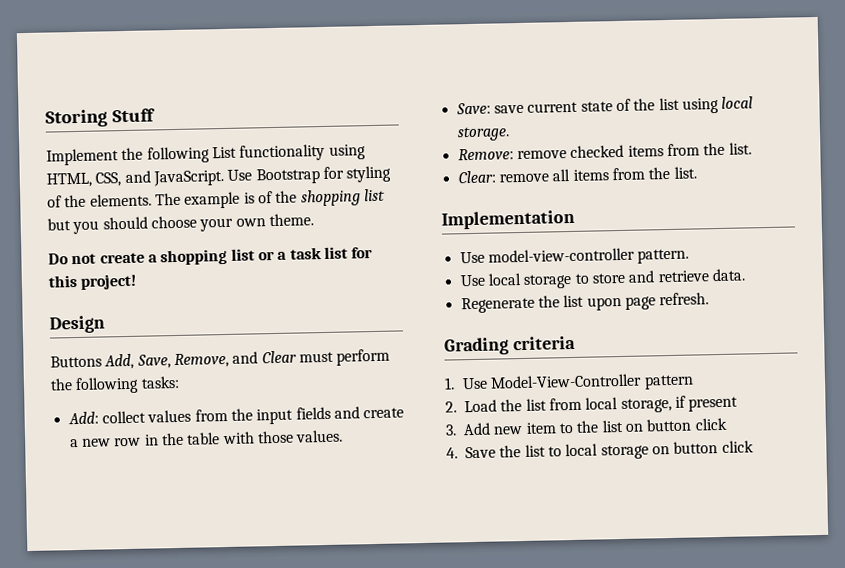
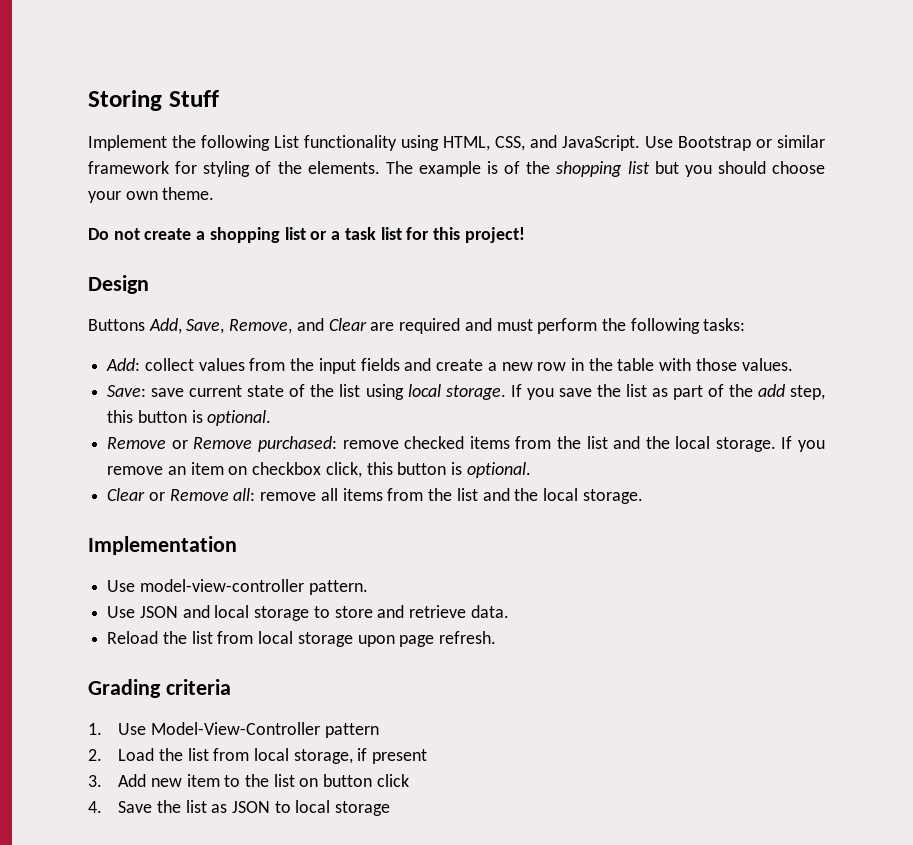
(320, 176) none -> [756,135,825,148] [88,161,169,174] or similar framework
(297, 357) none -> [370,318,492,334] are required and
[457,148,514,161] // Remove: -> [510,384,826,400] [107,410,272,426] [107,436,337,452] If you save the list as part of the add step, this button is optional. // Remove or Remove purchased:
[728,142,752,155] [457,170,496,184] list. // Clear: -> [586,436,826,452] [107,462,531,478] [107,488,256,501] list and the local storage. If you remove an item on checkbox click, this button is optional. // Clear or Remove all:
[673,166,697,179] list. -> [456,488,643,504] list and the local storage.
(486, 280) none -> [139,605,210,618] JSON and
[460,294,585,314] Regenerate the list -> [107,631,353,647] Reload the list from local storage
(546, 450) none -> [211,801,270,813] as JSON
[651,440,754,455] on button click -> (391, 808) none

